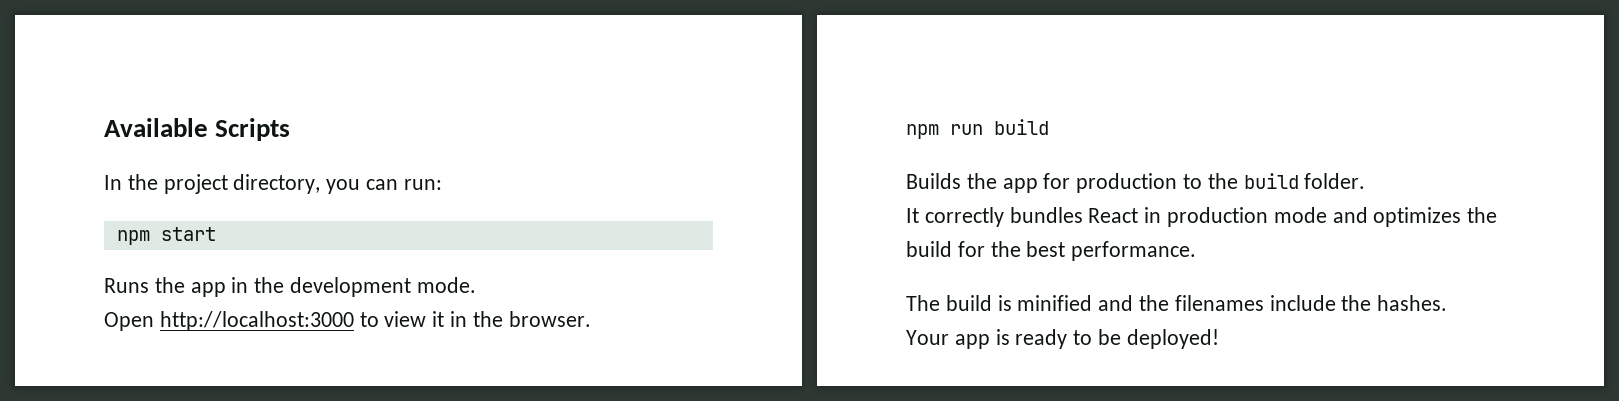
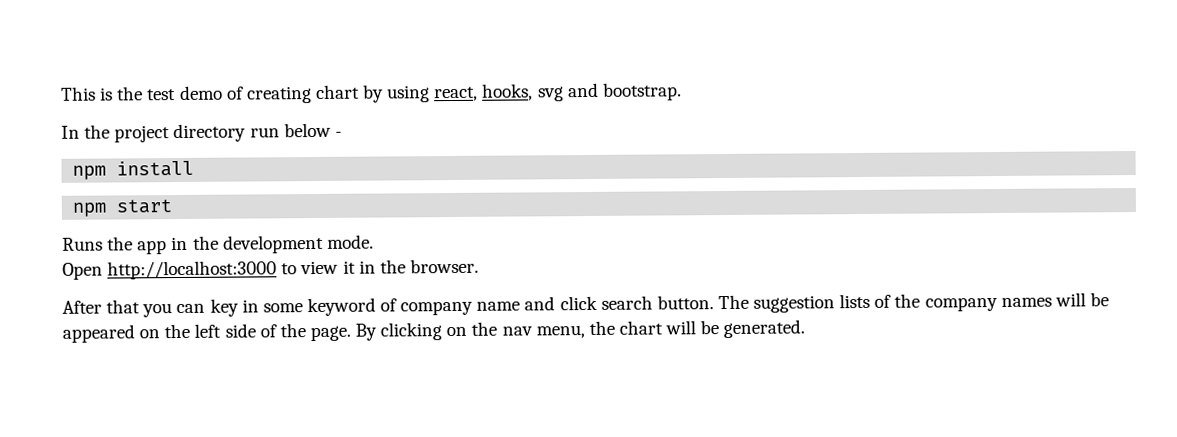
[104,118,291,141] [104,174,442,194] Available Scripts // In the project directory, you can run: -> [61,82,682,104] [61,122,342,143] [72,160,195,180] This is the test demo of creating chart by using react, hooks, svg and bootstrap. // In the project directory run below - // npm install
[906,119,1049,139] [906,173,1366,193] [906,207,1498,227] [906,241,1197,261] [906,295,1448,311] [906,329,1219,349] npm run build // Builds the app for production to the build folder. // It correctly bundles React in production mode and optimizes the build for the best performance. // The build is minified and the filenames include the hashes. // Your app is ready to be deployed! -> [62,292,1109,318] [62,319,806,343] After that you can key in some keyword of company name and click search button. The suggestion lists of the company names will be appeared on the left side of the page. By clicking on the nav menu, the chart will be generated.

